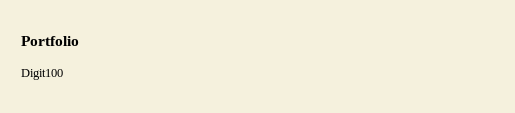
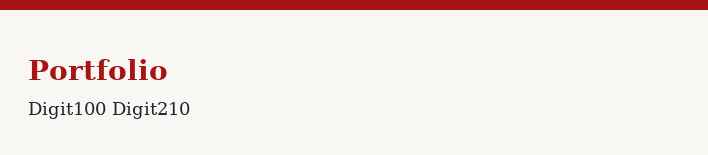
(63, 74) none -> [112,102,190,119] Digit210

